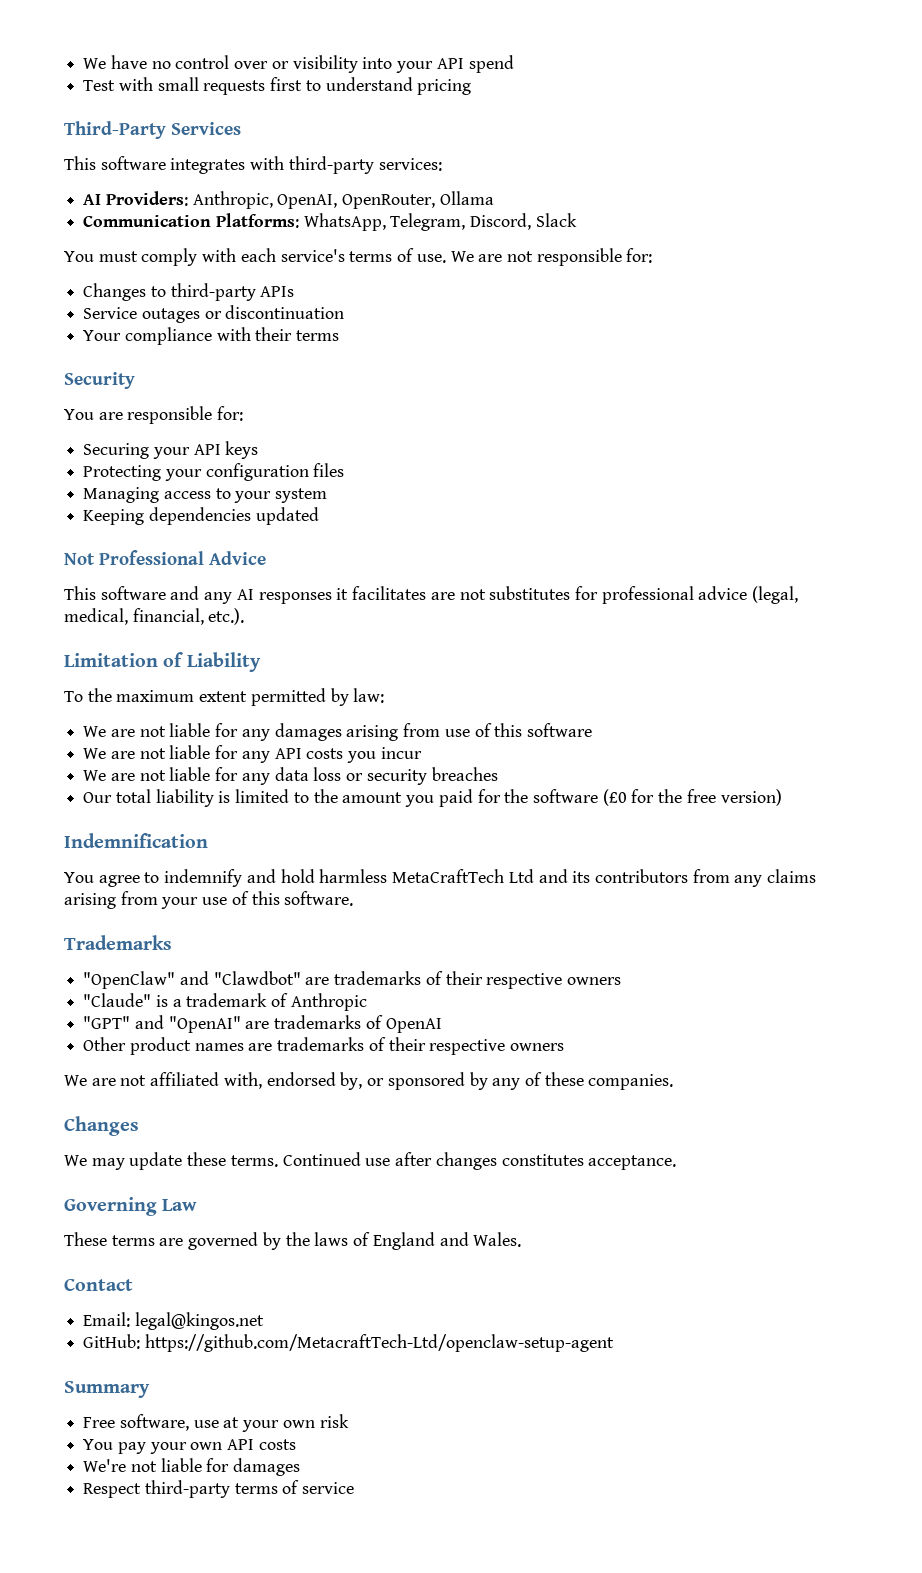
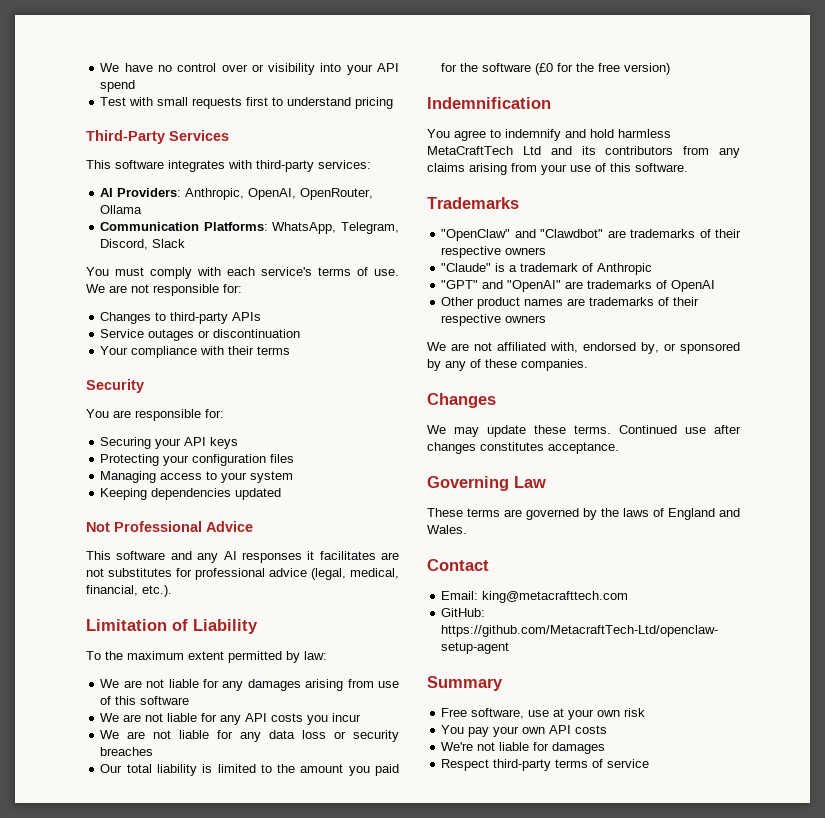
[134,1312,264,1330] legal@kingos.net -> [482,591,629,603] king@metacrafttech.com

